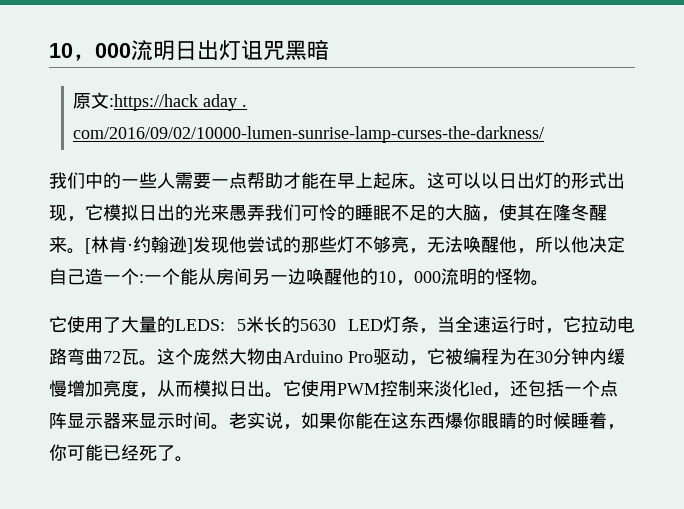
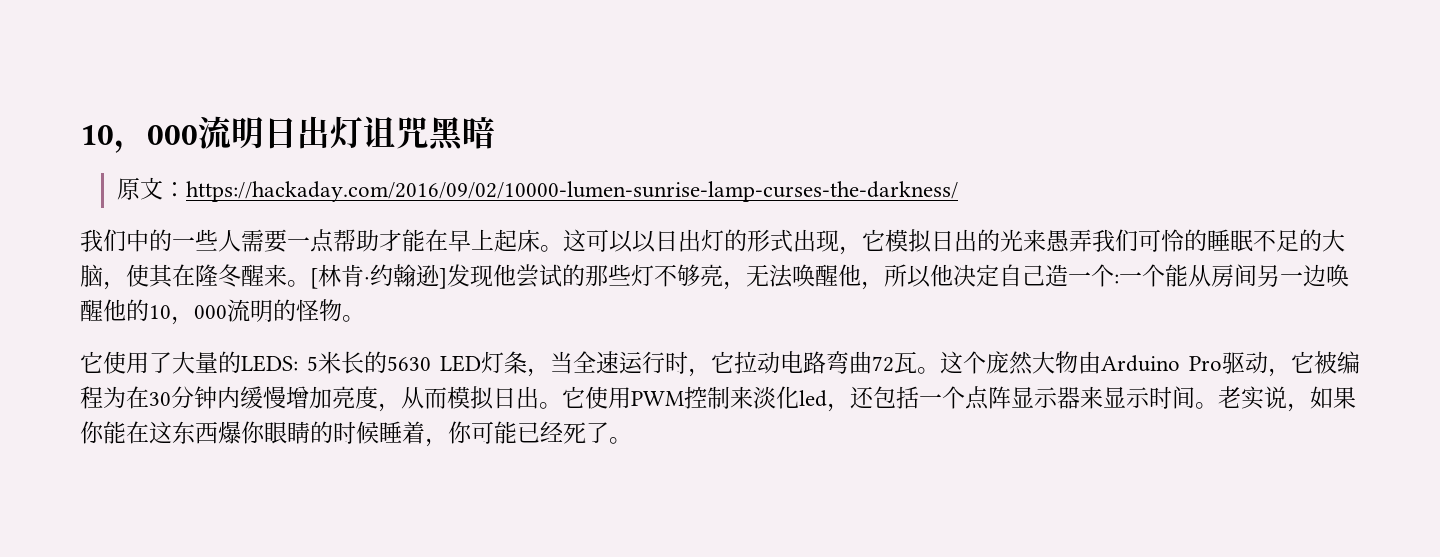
[109,94,248,111] [73,126,545,143] :https://hack aday . com/2016/09/02/10000-lumen-sunrise-lamp-curses-the-darkness/ -> [163,181,959,202] ：https://hackaday.com/2016/09/02/10000-lumen-sunrise-lamp-curses-the-darkness/

